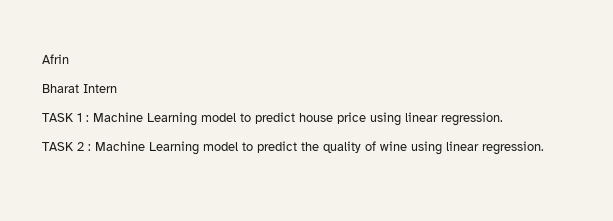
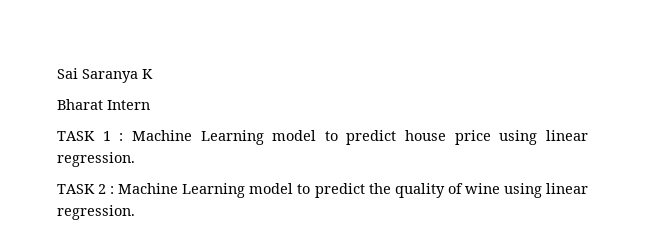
[42,54,69,64] Afrin -> [57,68,153,83] Sai Saranya K

